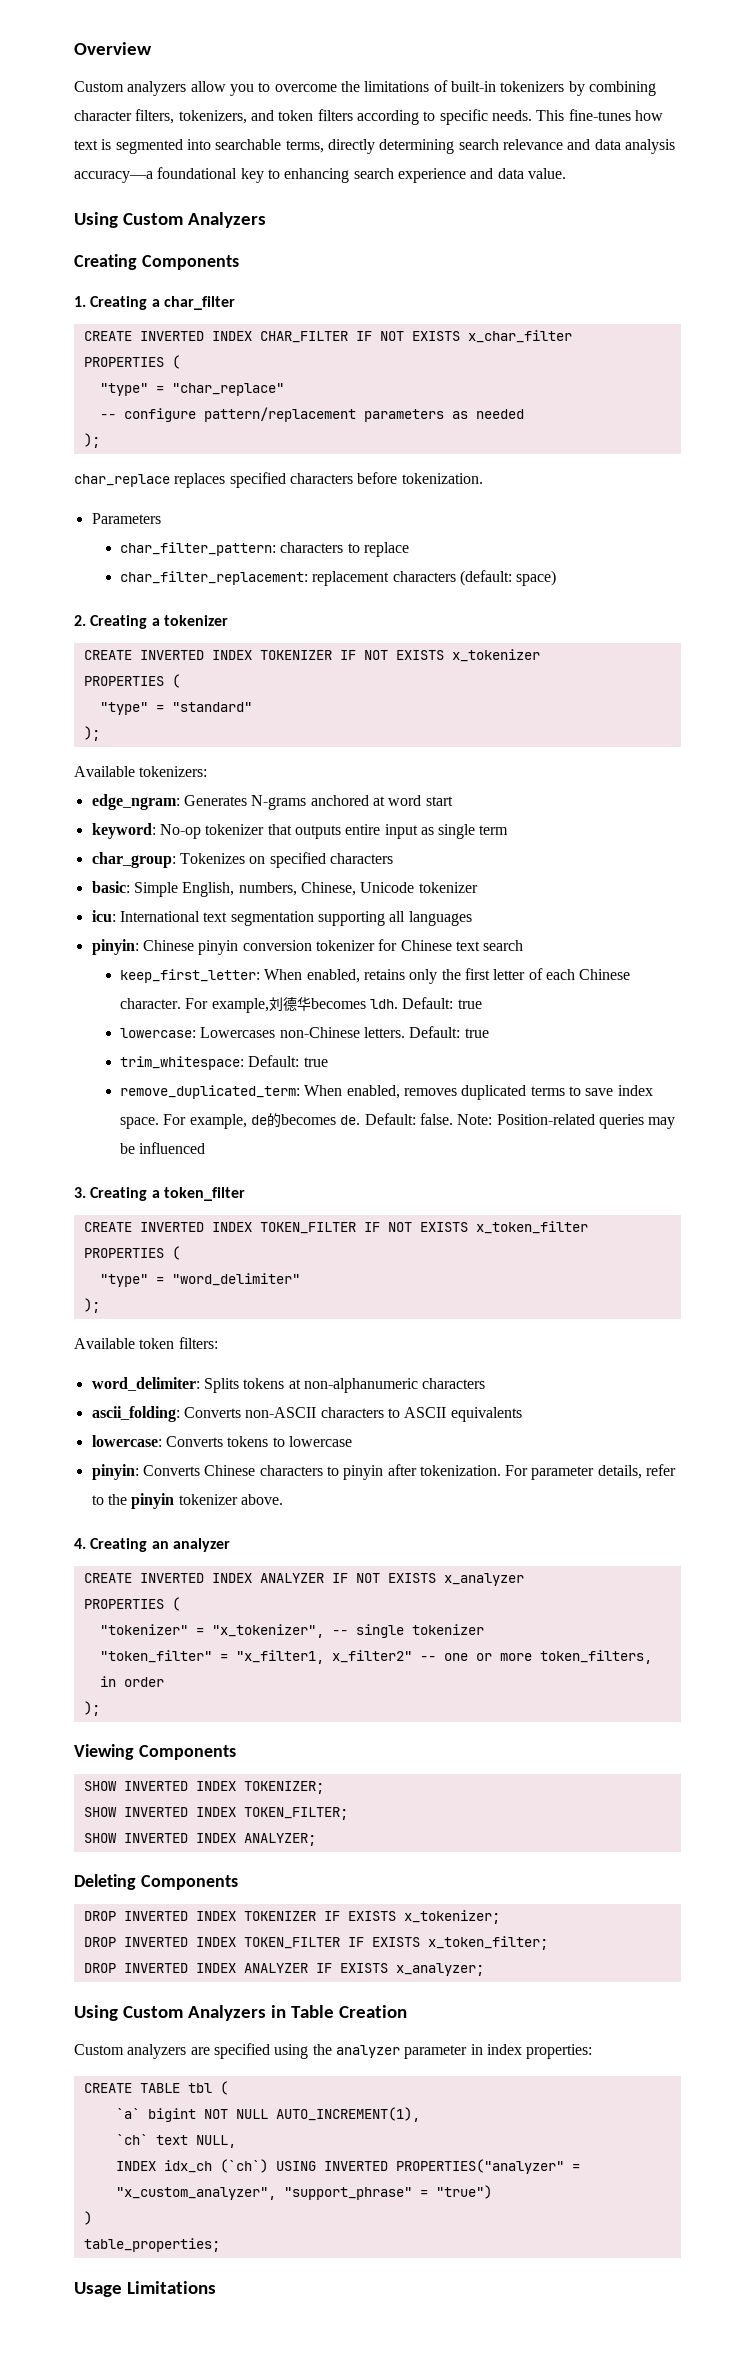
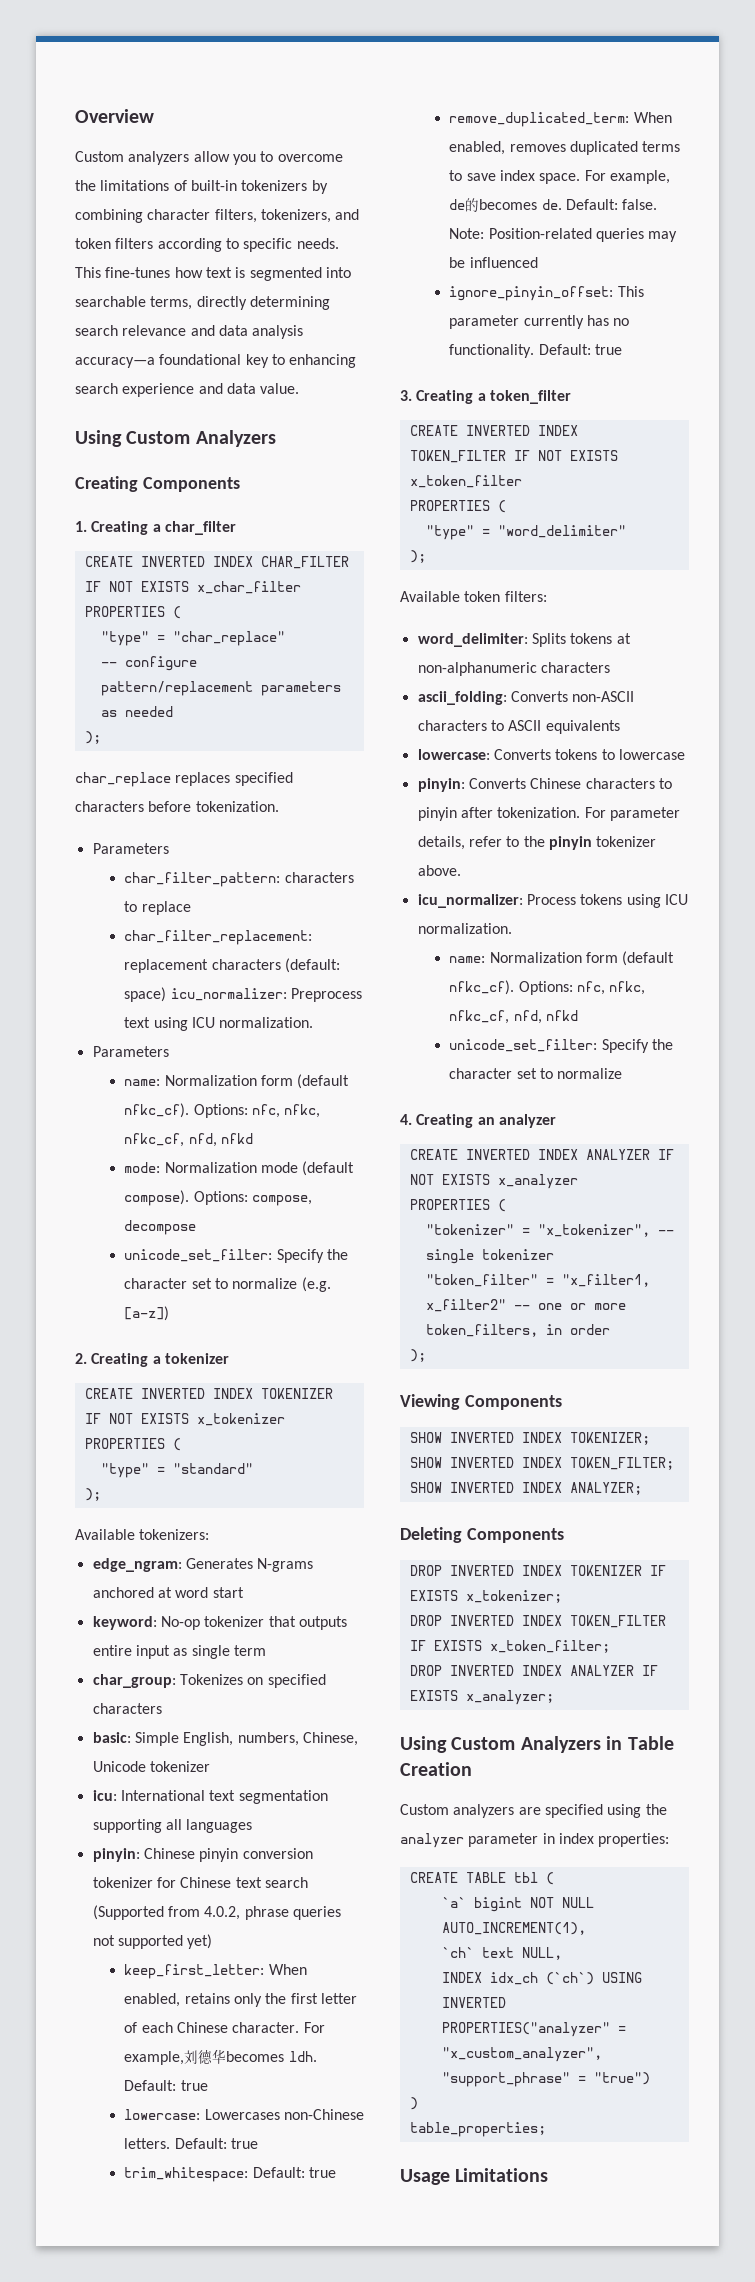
(557, 578) none -> [170,988,362,1002] [124,1017,314,1031] [92,1046,169,1057] [124,1074,350,1089] [124,1103,321,1118] [124,1133,253,1147] [124,1161,355,1176] [124,1190,312,1206] [124,1220,197,1235] [124,1249,348,1263] [124,1277,331,1292] [124,1306,170,1321] icu_normalizer: Preprocess text using ICU normalization. // Parameters // name: Normalization form (default nfkc_cf). Options: nfc, nfkc, nfkc_cf, nfd, nfkd // mode: Normalization mode (default compose). Options: compose, decompose // unicode_set_filter: Specify the character set to normalize (e.g. [a-z])
(524, 945) none -> [92,1905,341,1920] [92,1934,213,1949] (Supported from 4.0.2, phrase queries not supported yet)
(206, 1148) none -> [449,286,644,301] [449,315,630,329] [449,344,622,358] // ignore_pinyin_offset: This parameter currently has no functionality. Default: true
(283, 1499) none -> [417,894,688,908] [417,923,512,934] [449,951,675,966] [449,980,646,995] [449,1010,578,1024] [449,1039,673,1053] [449,1068,623,1079] // icu_normalizer: Process tokens using ICU normalization. // name: Normalization form (default nfkc_cf). Options: nfc, nfkc, nfkc_cf, nfd, nfkd // unicode_set_filter: Specify the character set to normalize

